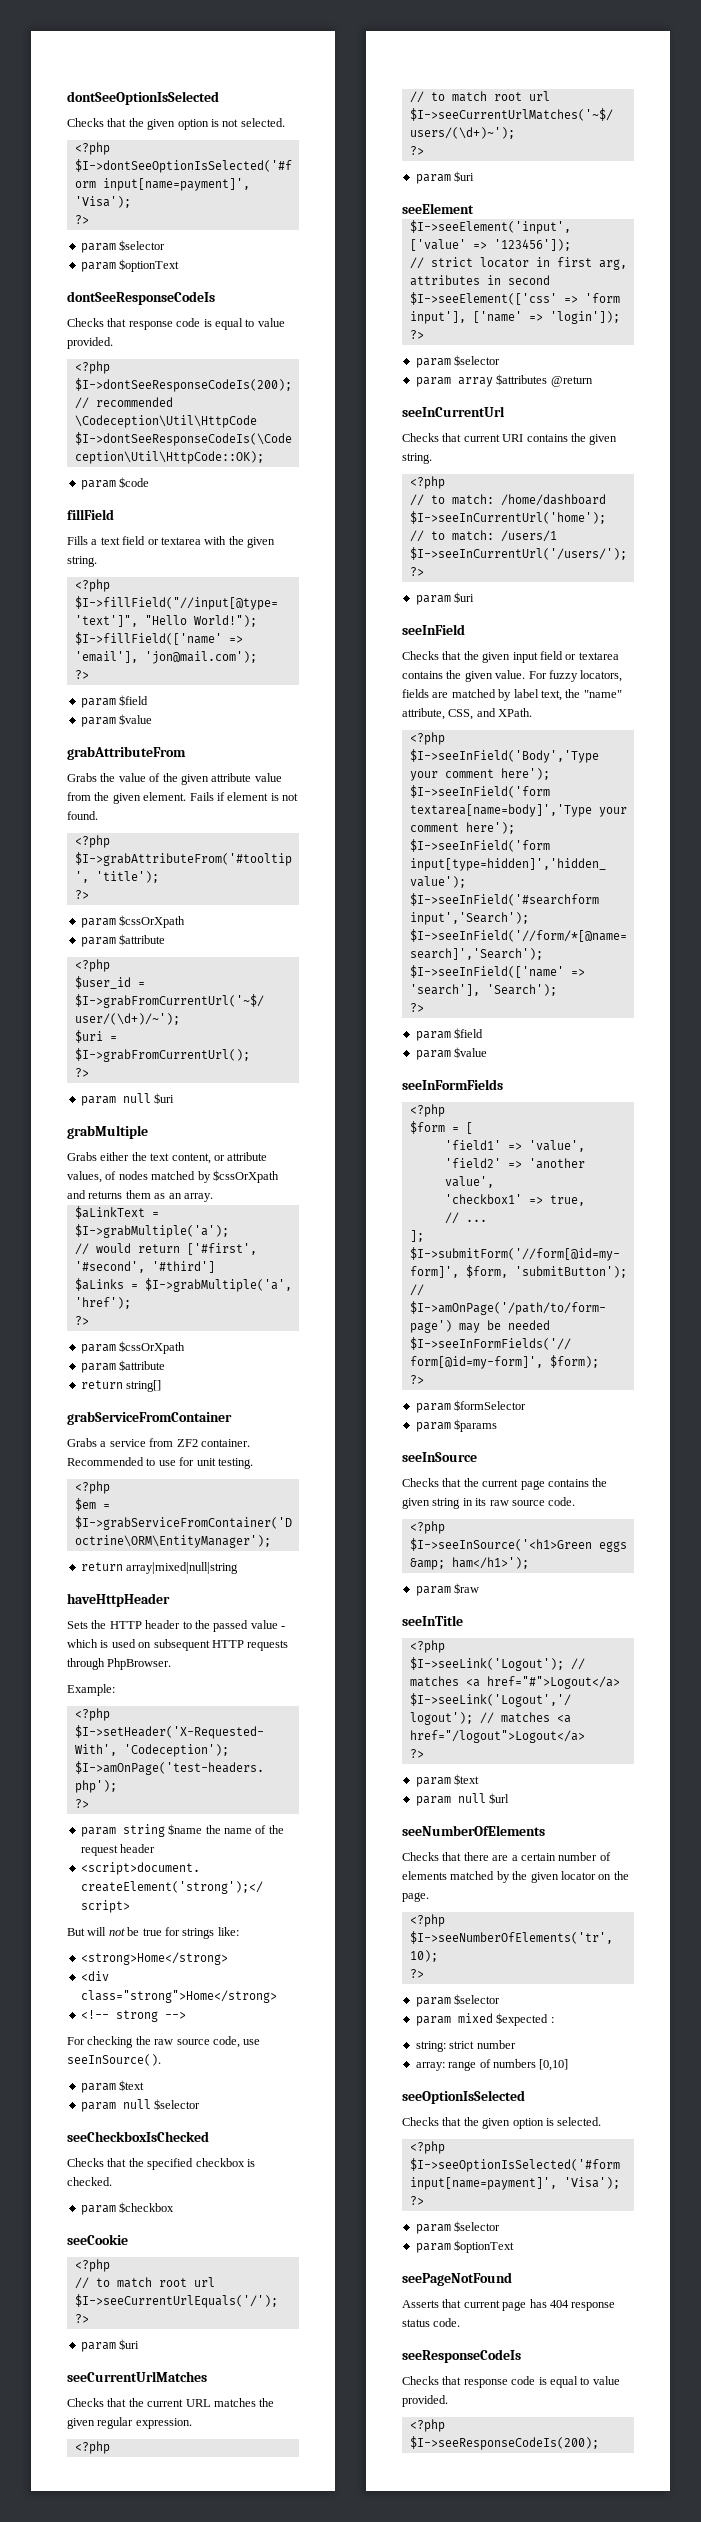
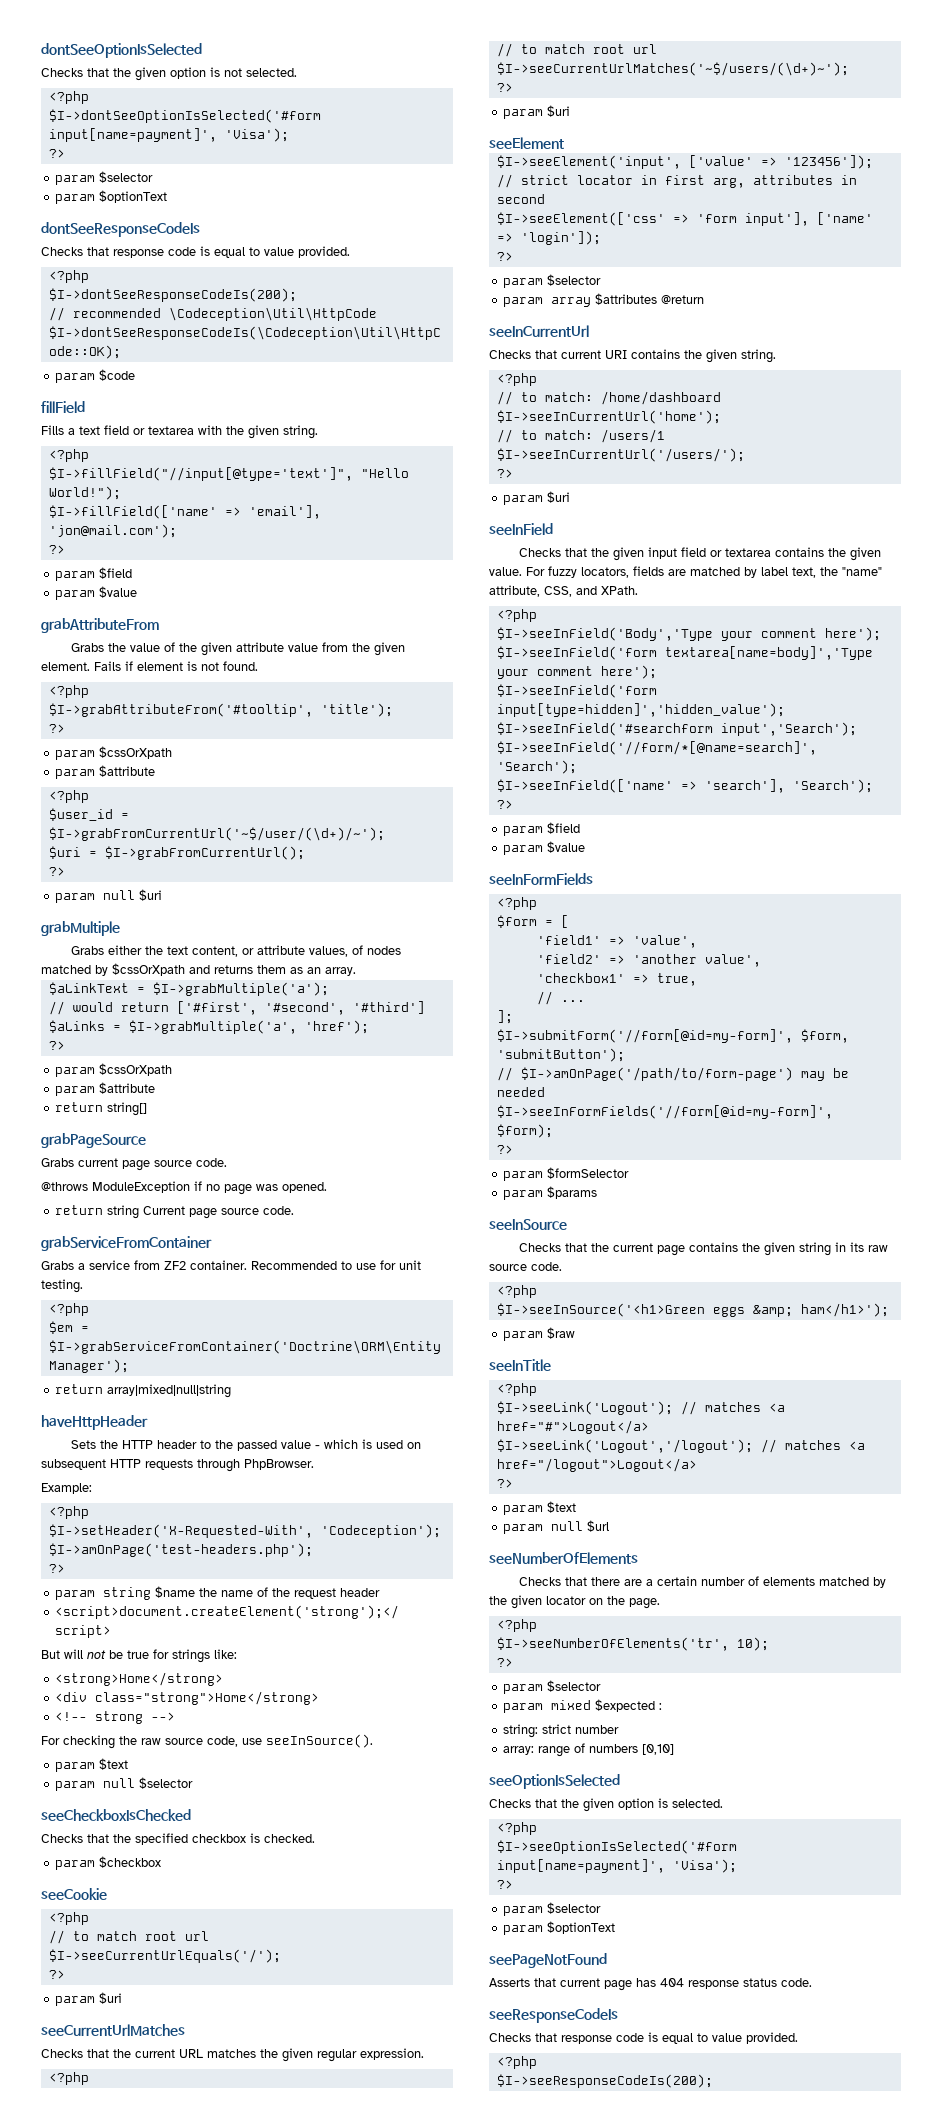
(162, 1386) none -> [41,1133,146,1148] [41,1158,227,1171] [41,1181,327,1195] [55,1205,295,1219] // grabPageSource // Grabs current page source code. // @throws ModuleException if no page was opened. // return string Current page source code.

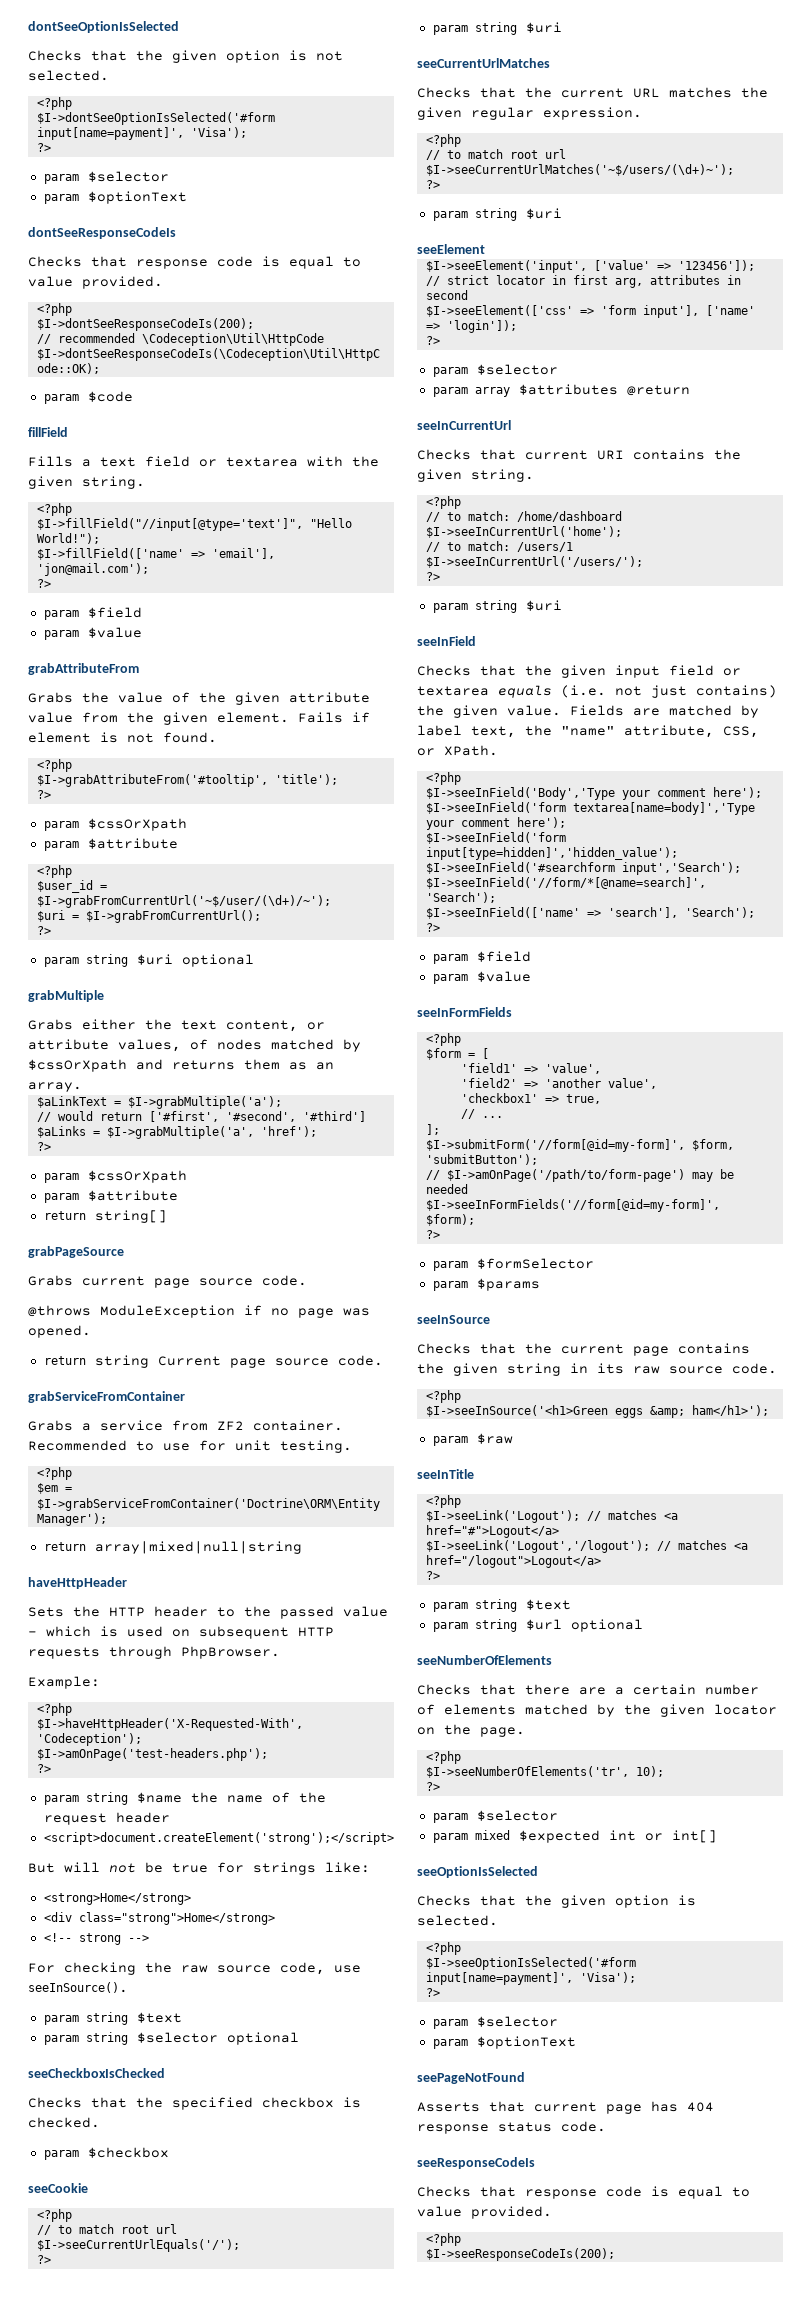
[103,889,163,901] null $uri -> [85,954,254,967] string $uri optional
[48,1524,313,1538] $I->setHeader('X-Requested-With', -> [36,1718,303,1731] $I->haveHttpHeader('X-Requested-With',
[99,1758,129,1770] [55,1777,194,1791] $text // param null $selector -> [85,2012,182,2025] [43,2032,299,2045] string $text // param string $selector optional
(96, 2001) none -> [474,22,517,35] string
(544, 114) none -> [474,208,517,221] string
(544, 500) none -> [474,600,517,613] string
[775,547,882,561] [489,566,664,578] contains the given value. For fuzzy locators, fields -> [498,685,777,698] [417,705,624,718] equals (i.e. not just contains) the given value. Fields
[576,586,597,595] and -> [417,748,435,756] or
[547,1501,577,1513] [503,1521,584,1534] $text // param null -> [474,1599,571,1612] [432,1619,517,1632] string $text // param string
(610, 1526) none -> [570,1619,643,1632] optional
[659,1703,663,1710] [503,1724,620,1738] [503,1743,675,1757] : // string: strict number // array: range of numbers [0,10] -> [608,1830,717,1843] int or int[]

